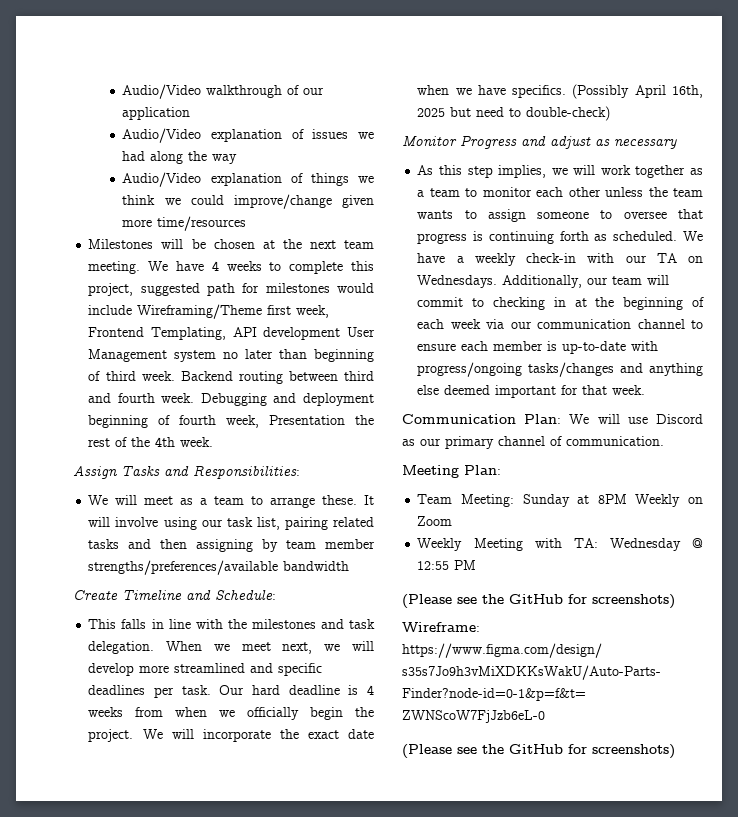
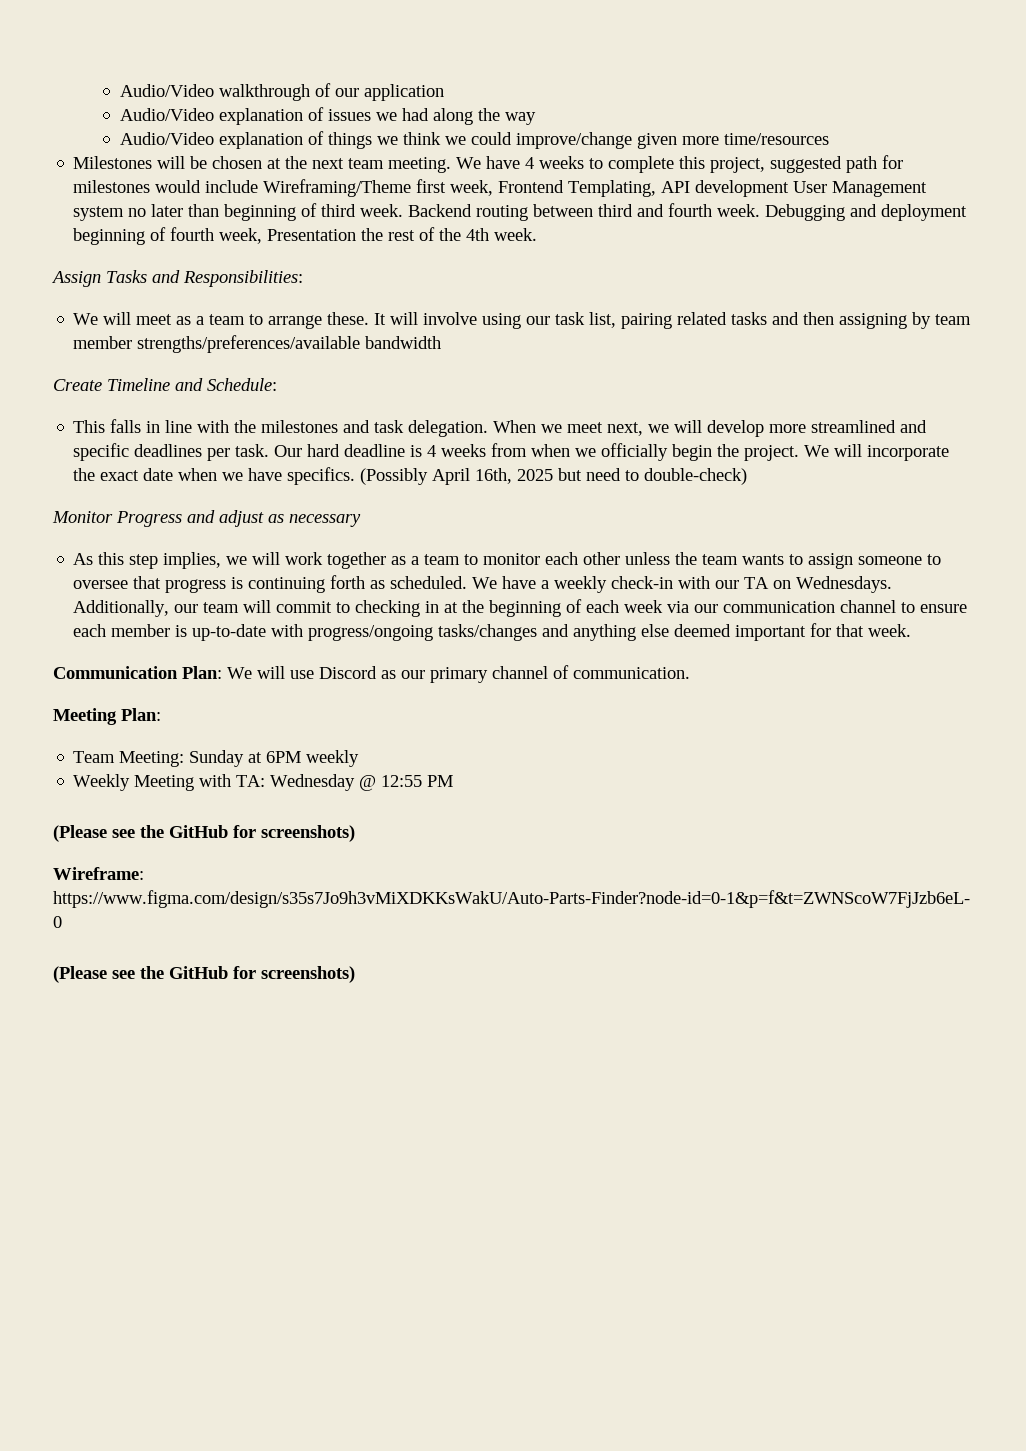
[597,494,703,507] [417,516,453,526] 8PM Weekly on Zoom -> [266,750,360,767] 6PM weekly

